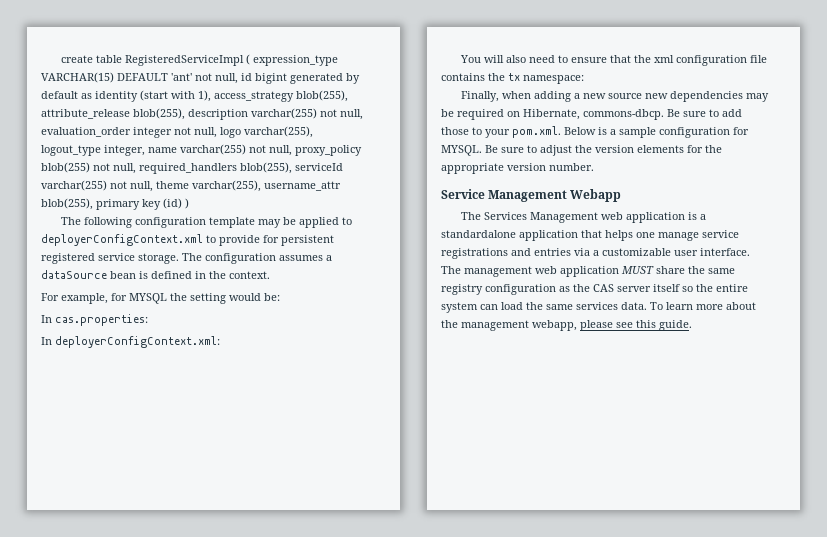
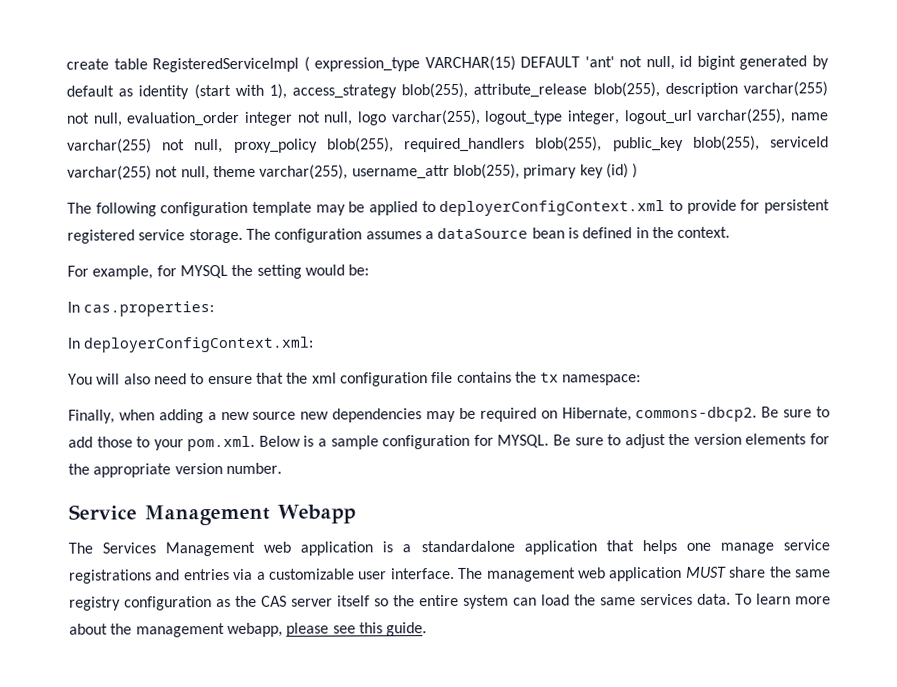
(145, 150) none -> [623,108,787,125] logout_url varchar(255),
[41,162,237,174] blob(255) not null, required_handlers -> [326,136,684,153] blob(255), required_handlers blob(255), public_key
[583,109,664,120] commons-dbcp. -> [635,406,758,423] commons-dbcp2.

